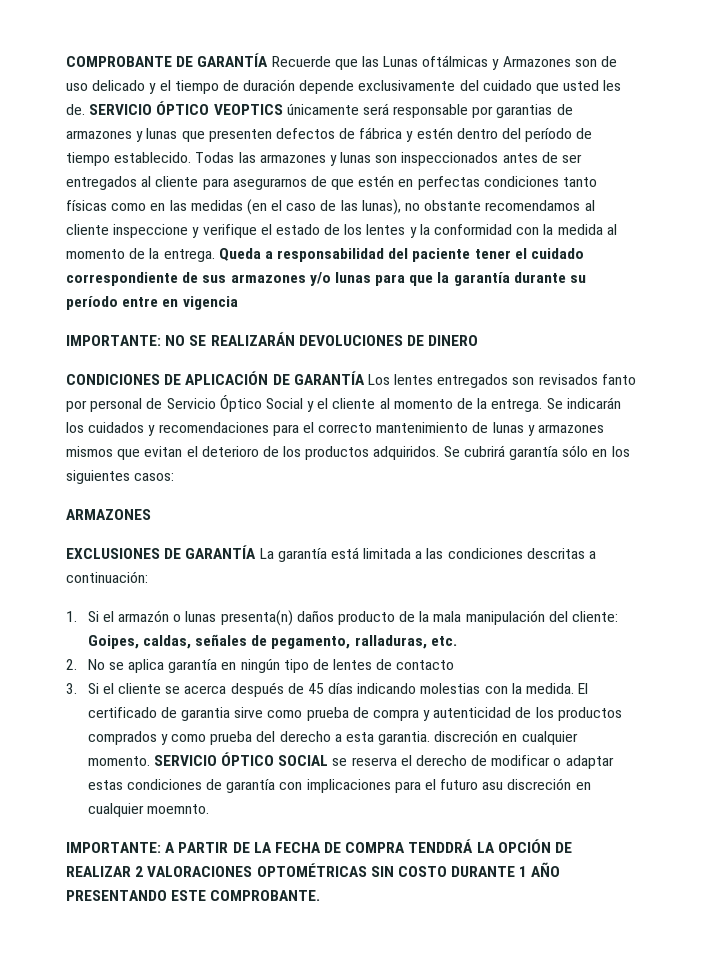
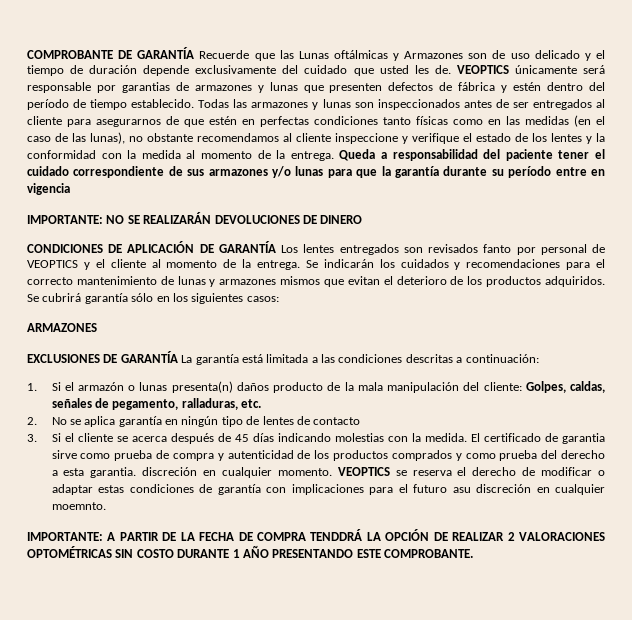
[89,101,210,115] SERVICIO ÓPTICO -> (451, 69) none
[166,395,303,412] Servicio Óptico Social -> [27,260,78,268] VEOPTICS
[87,635,139,649] Goipes, -> [525,381,566,393] Golpes,
[153,752,329,766] SERVICIO ÓPTICO SOCIAL -> [337,467,390,476] VEOPTICS

